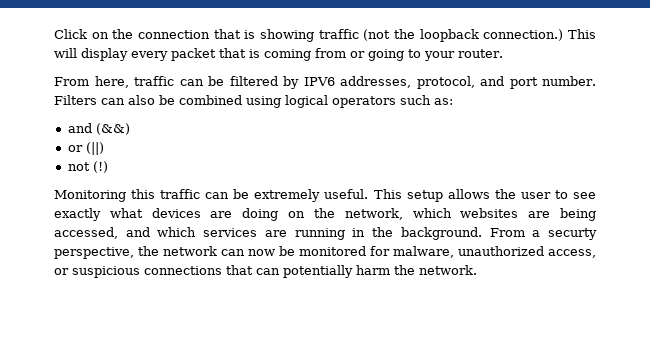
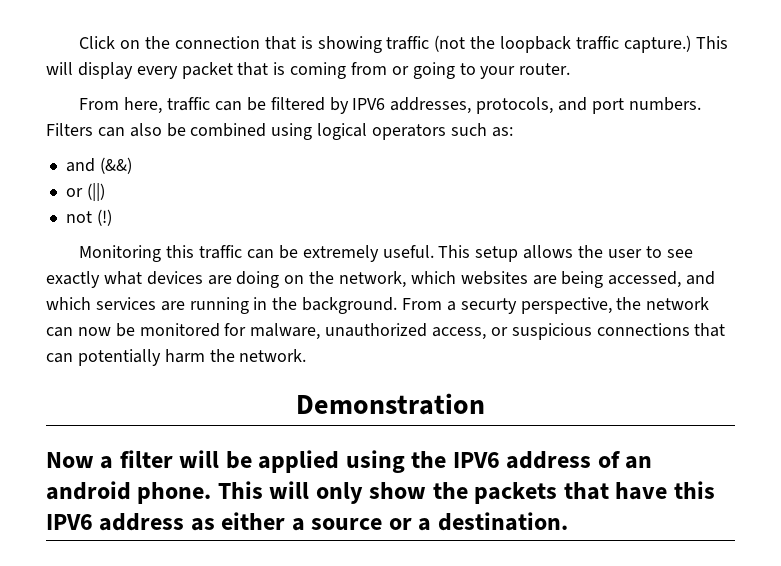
[483,29,564,41] connection.) -> [575,35,691,53] traffic capture.)
[416,76,475,89] protocol, -> [476,97,554,114] protocols,
[542,76,597,86] number. -> [628,97,701,111] numbers.
(477, 270) none -> [296,393,485,415] [46,450,653,473] [46,481,715,504] [46,512,568,531] // Demonstration // Now a filter will be applied using the IPV6 address of an android phone. This will only show the packets that have this IPV6 address as either a source or a destination.

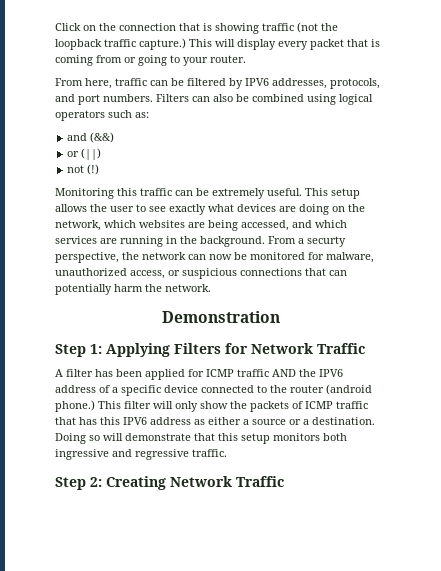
[46,450,653,473] [46,481,263,504] Now a filter will be applied using the IPV6 address of an android phone. This -> [55,343,365,357] [55,369,343,380] [55,384,372,396] [55,400,151,412] Step 1: Applying Filters for Network Traffic // A filter has been applied for ICMP traffic AND the IPV6 address of a specific device connected to the router (android phone.) This filter
[563,482,668,500] that have -> [292,401,368,409] [55,417,97,425] of ICMP traffic that has
(568, 521) none -> [55,433,347,444] [55,449,227,460] [55,476,284,490] Doing so will demonstrate that this setup monitors both ingressive and regressive traffic. // Step 2: Creating Network Traffic

